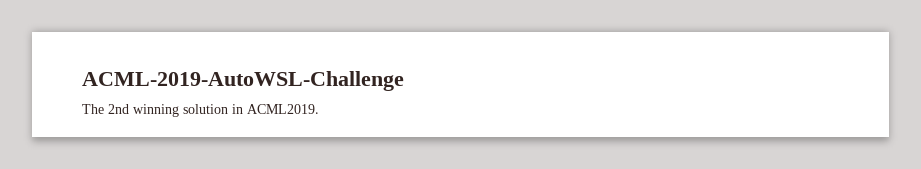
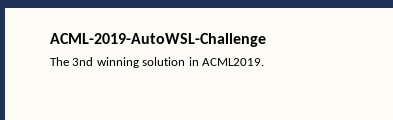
[108,104,129,114] 2nd -> [72,57,94,66] 3nd

